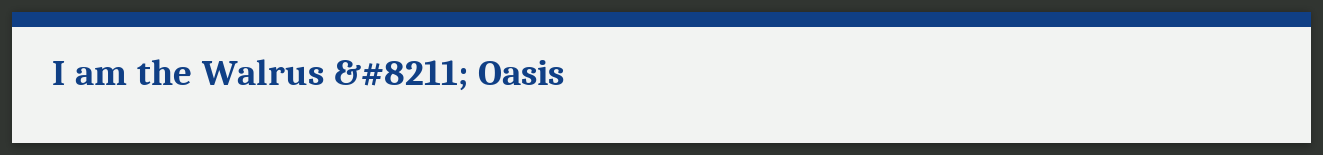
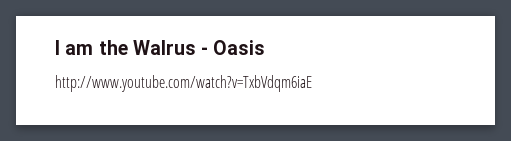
[333,60,468,91] &#8211; -> [201,47,209,55] -
(564, 72) none -> [55,75,312,92] // http://www.youtube.com/watch?v=TxbVdqm6iaE

